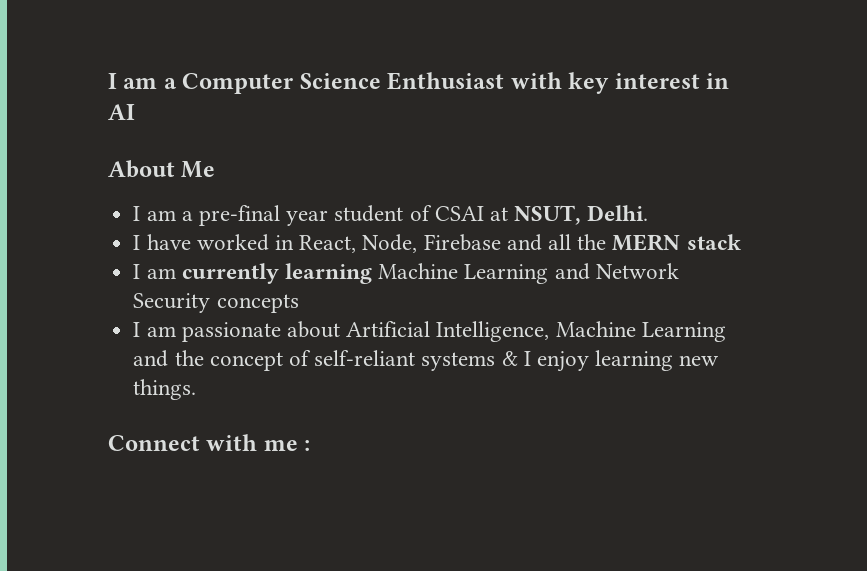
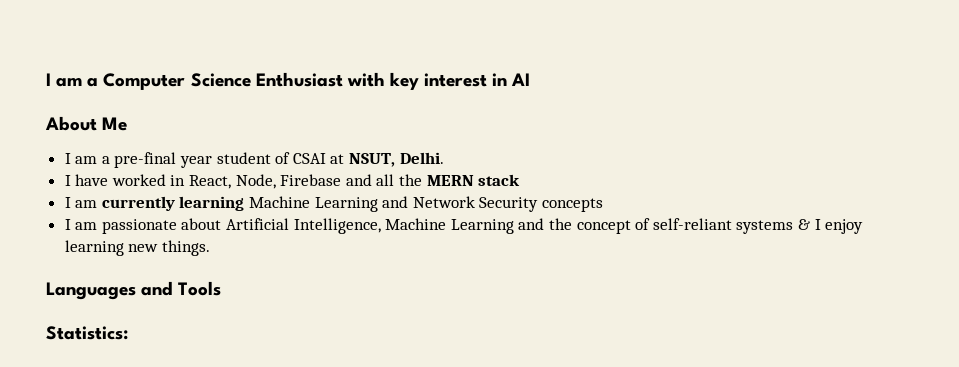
[108,434,311,451] Connect with me : -> [46,281,222,300] [46,326,128,340] Languages and Tools // Statistics:

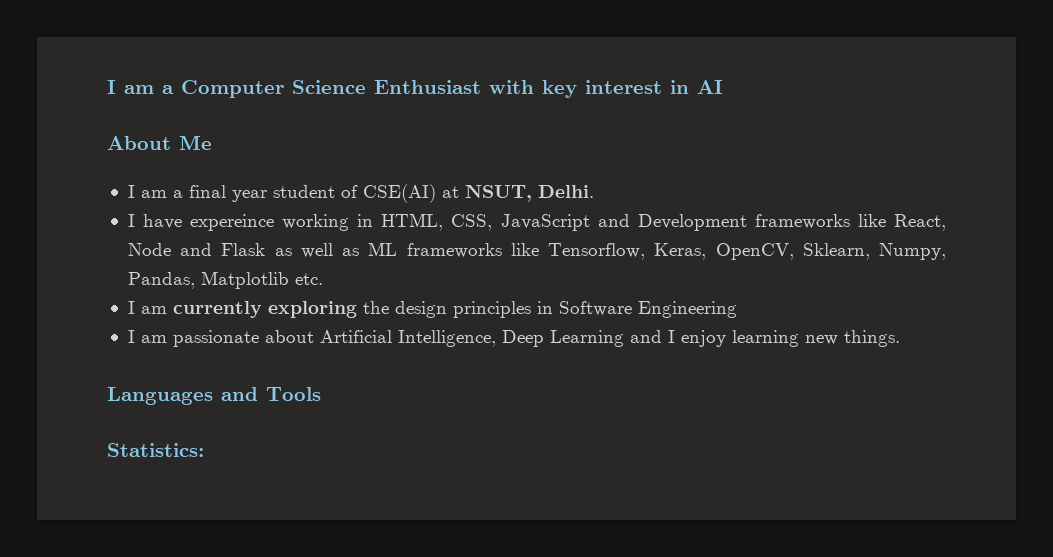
[114,152,177,168] pre-final -> [188,185,226,198] final
[292,153,326,164] CSAI -> [362,184,436,203] CSE(AI)
[111,174,521,189] [64,196,604,212] worked in React, Node, Firebase and all the MERN stack // I am currently learning Machine Learning and Network Security concepts -> [190,213,947,231] [127,242,947,260] [127,271,323,289] [127,301,737,318] expereince working in HTML, CSS, JavaScript and Development frameworks like React, Node and Flask as well as ML frameworks like Tensorflow, Keras, OpenCV, Sklearn, Numpy, Pandas, Matplotlib etc. // I am currently exploring the design principles in Software Engineering
[385,218,810,234] Machine Learning and the concept of self-reliant systems & -> [501,330,662,347] Deep Learning and

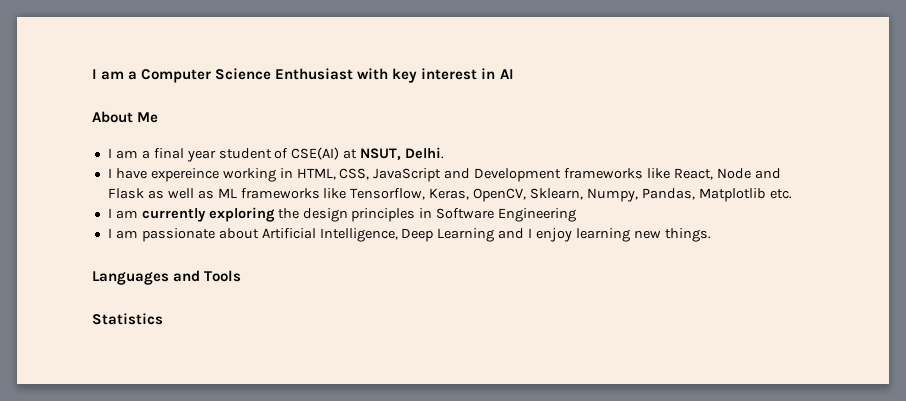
[107,443,204,457] Statistics: -> [92,313,163,325] Statistics

